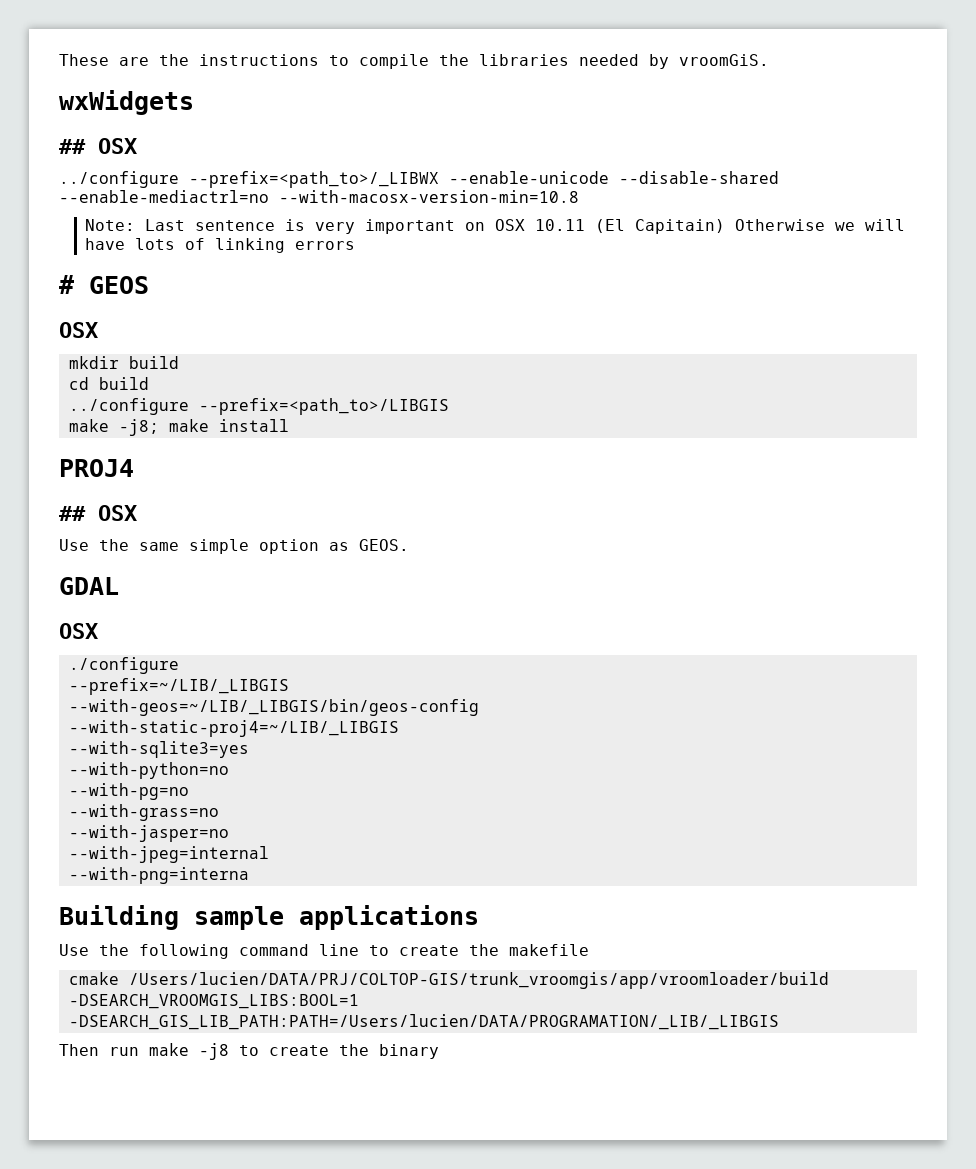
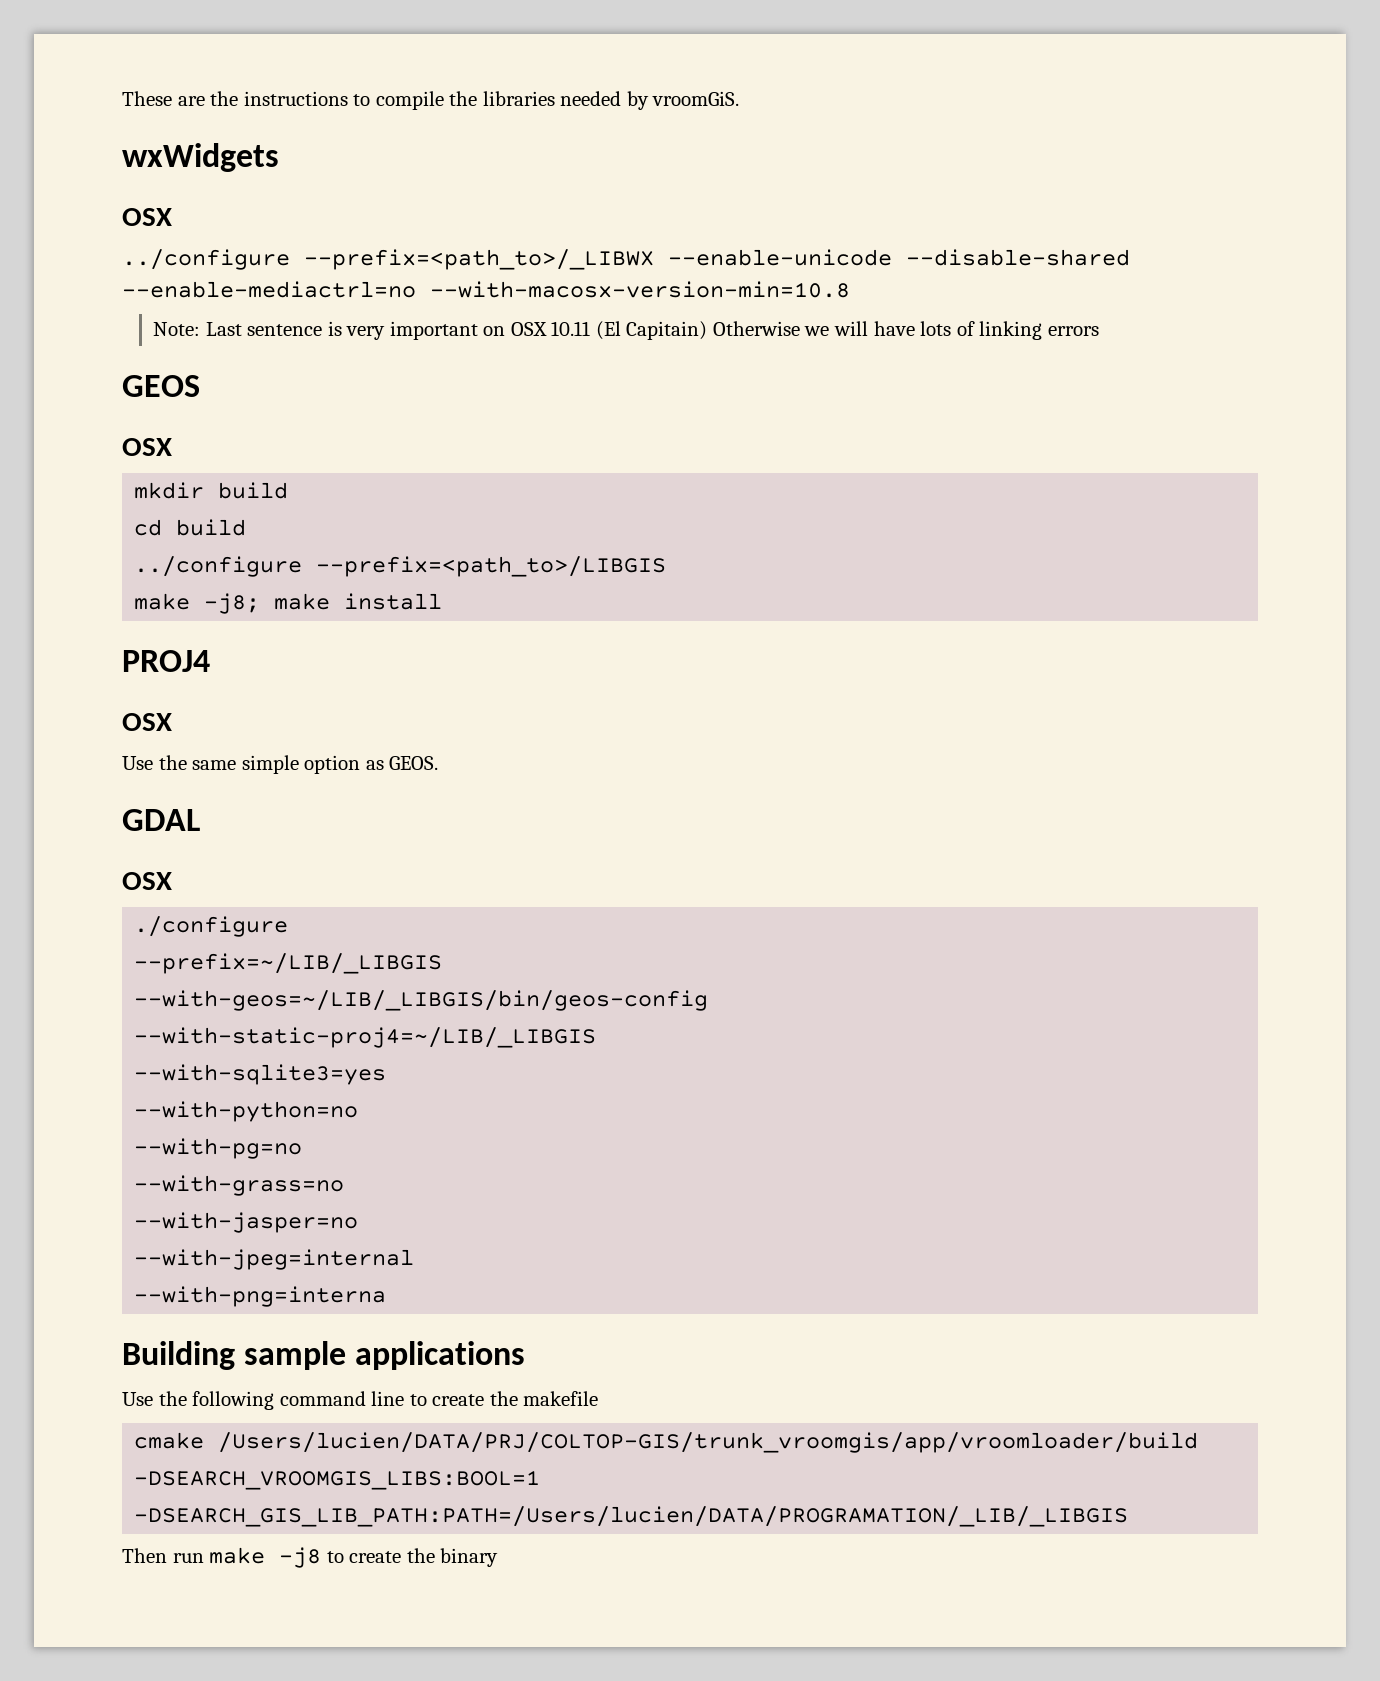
[59,139,86,154] ## -> (279, 157) none
[59,275,74,294] # -> (1099, 331) none
[59,506,86,521] ## -> (210, 661) none

